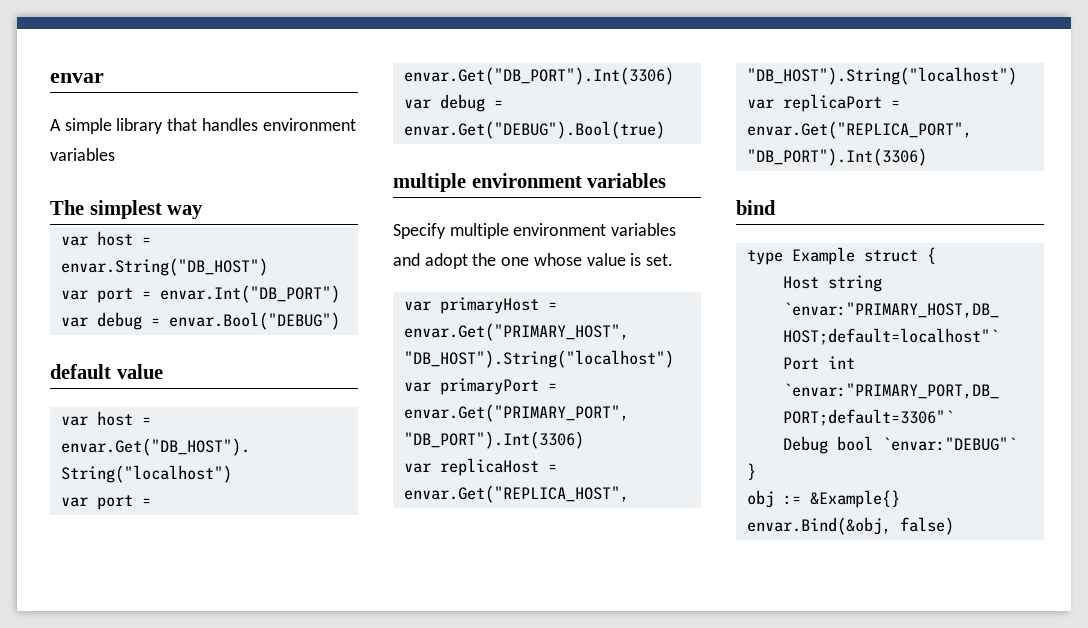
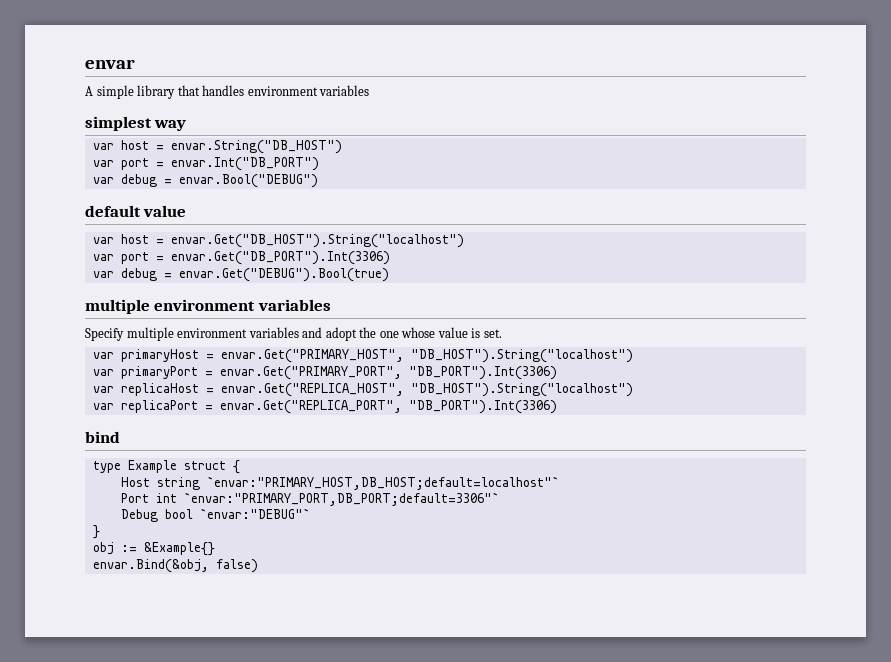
[50,200,84,215] The -> (370, 90) none

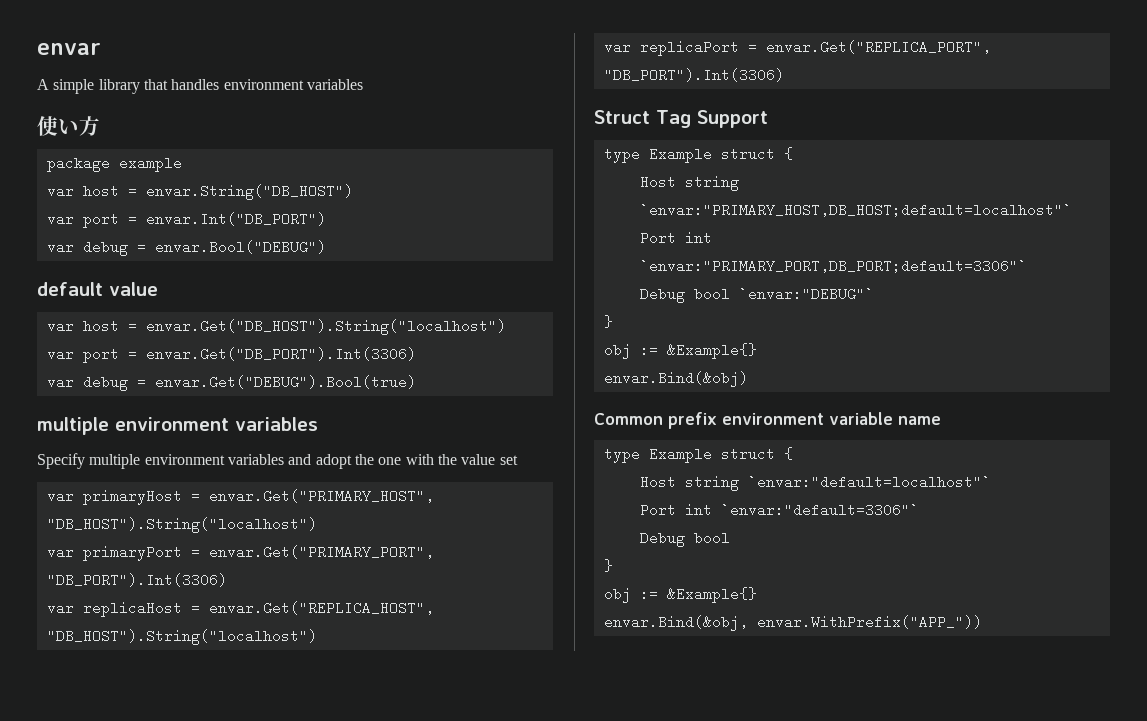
[85,116,187,131] simplest way -> [37,116,100,136] [46,156,182,172] 使い方 // package example
[401,327,502,338] whose value is set. -> [405,454,518,465] with the value set
[85,431,120,443] bind -> [594,110,768,128] Struct Tag Support
(215, 549) none -> [603,371,748,387] [594,412,941,429] [603,447,793,463] [639,475,991,491] [639,503,919,517] [639,531,730,547] [603,559,613,572] [603,587,757,603] // envar.Bind(&obj) // Common prefix environment variable name // type Example struct { // Host string `envar:"default=localhost"` // Port int `envar:"default=3306"` // Debug bool // } // obj := &Example{}
[215,559,258,573] false) -> [756,615,982,629] envar.WithPrefix("APP_"))

